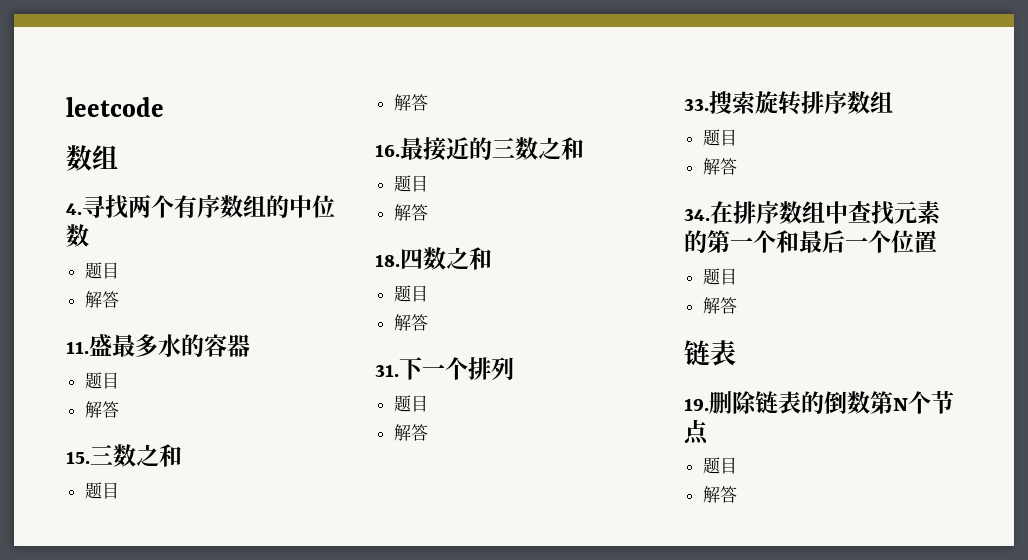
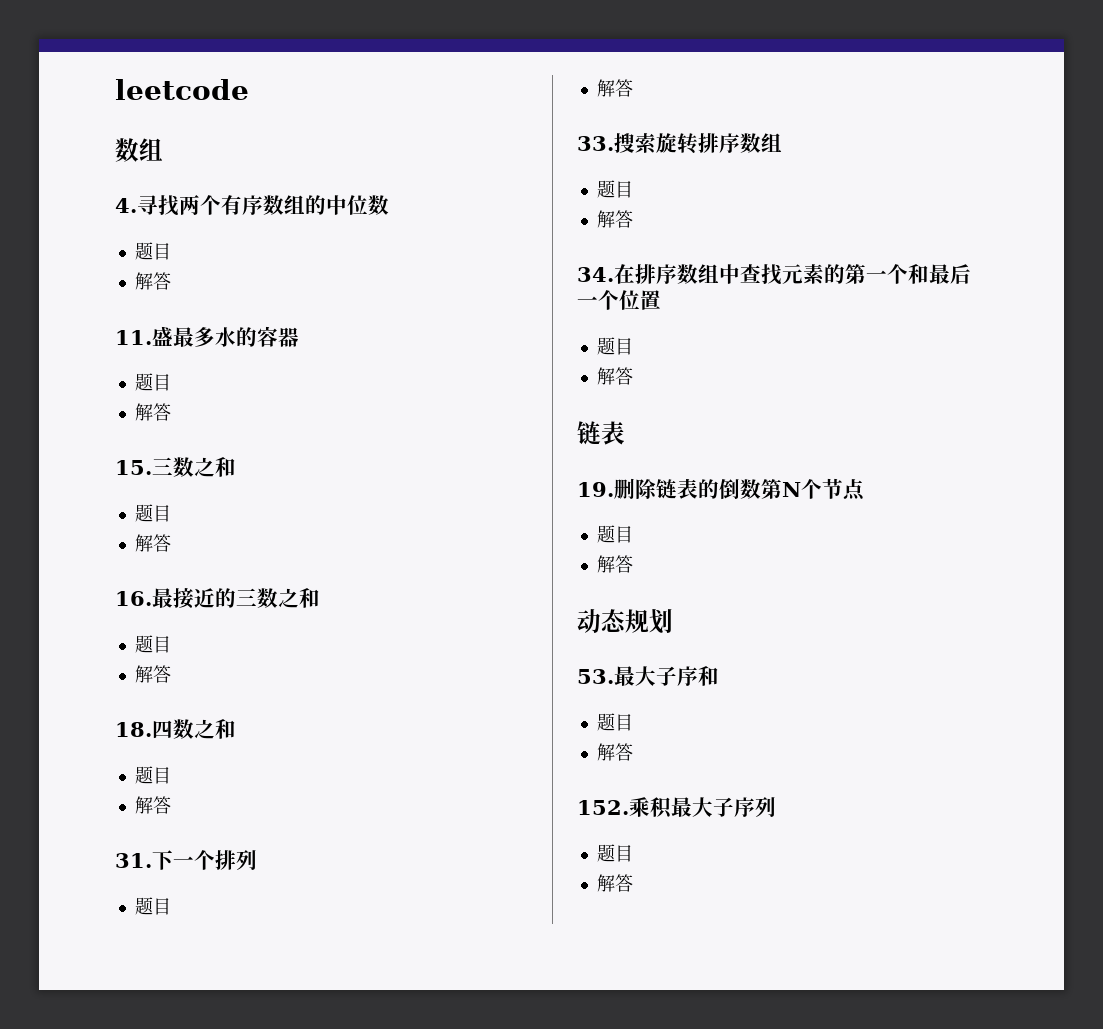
(737, 494) none -> [577,609,673,634] [577,666,719,686] [596,713,633,731] [596,743,633,761] [577,797,776,819] [596,844,633,862] [596,874,633,892] // 动态规划 // 53.最大子序和 // 题目 // 解答 // 152.乘积最大子序列 // 题目 // 解答

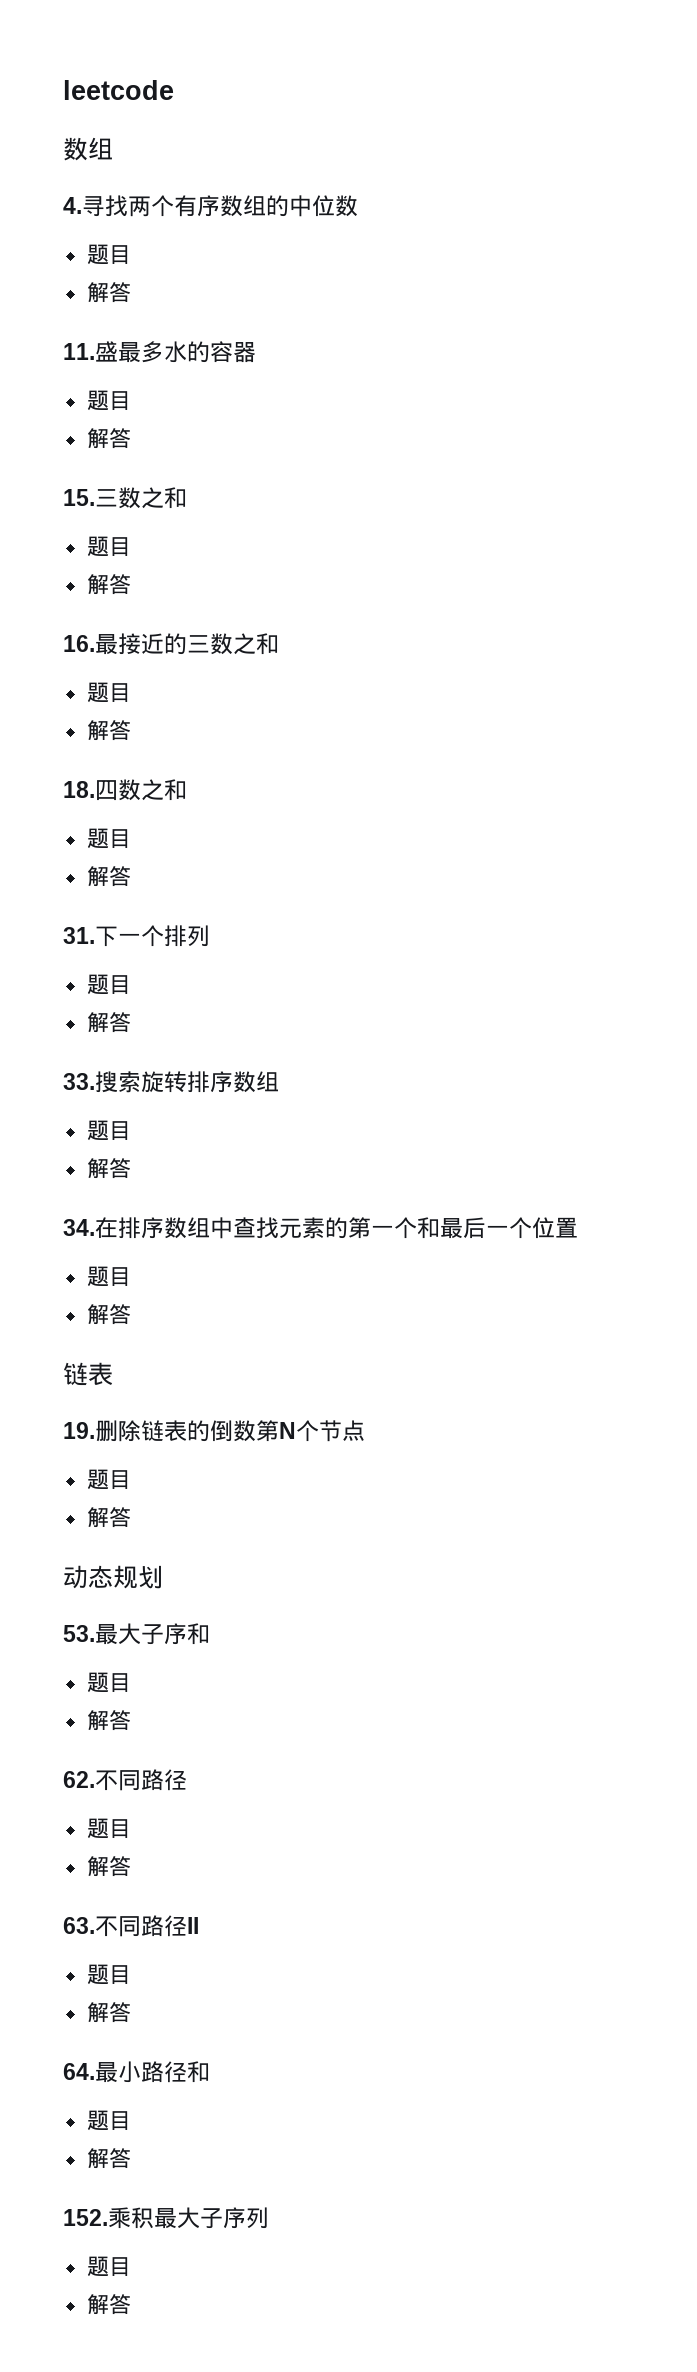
(633, 752) none -> [63,1769,187,1791] [86,1818,131,1839] [86,1856,131,1877] [63,1915,199,1937] [86,1964,131,1985] [86,2002,131,2023] [63,2061,210,2083] [86,2110,131,2131] [86,2148,131,2169] // 62.不同路径 // 题目 // 解答 // 63.不同路径II // 题目 // 解答 // 64.最小路径和 // 题目 // 解答

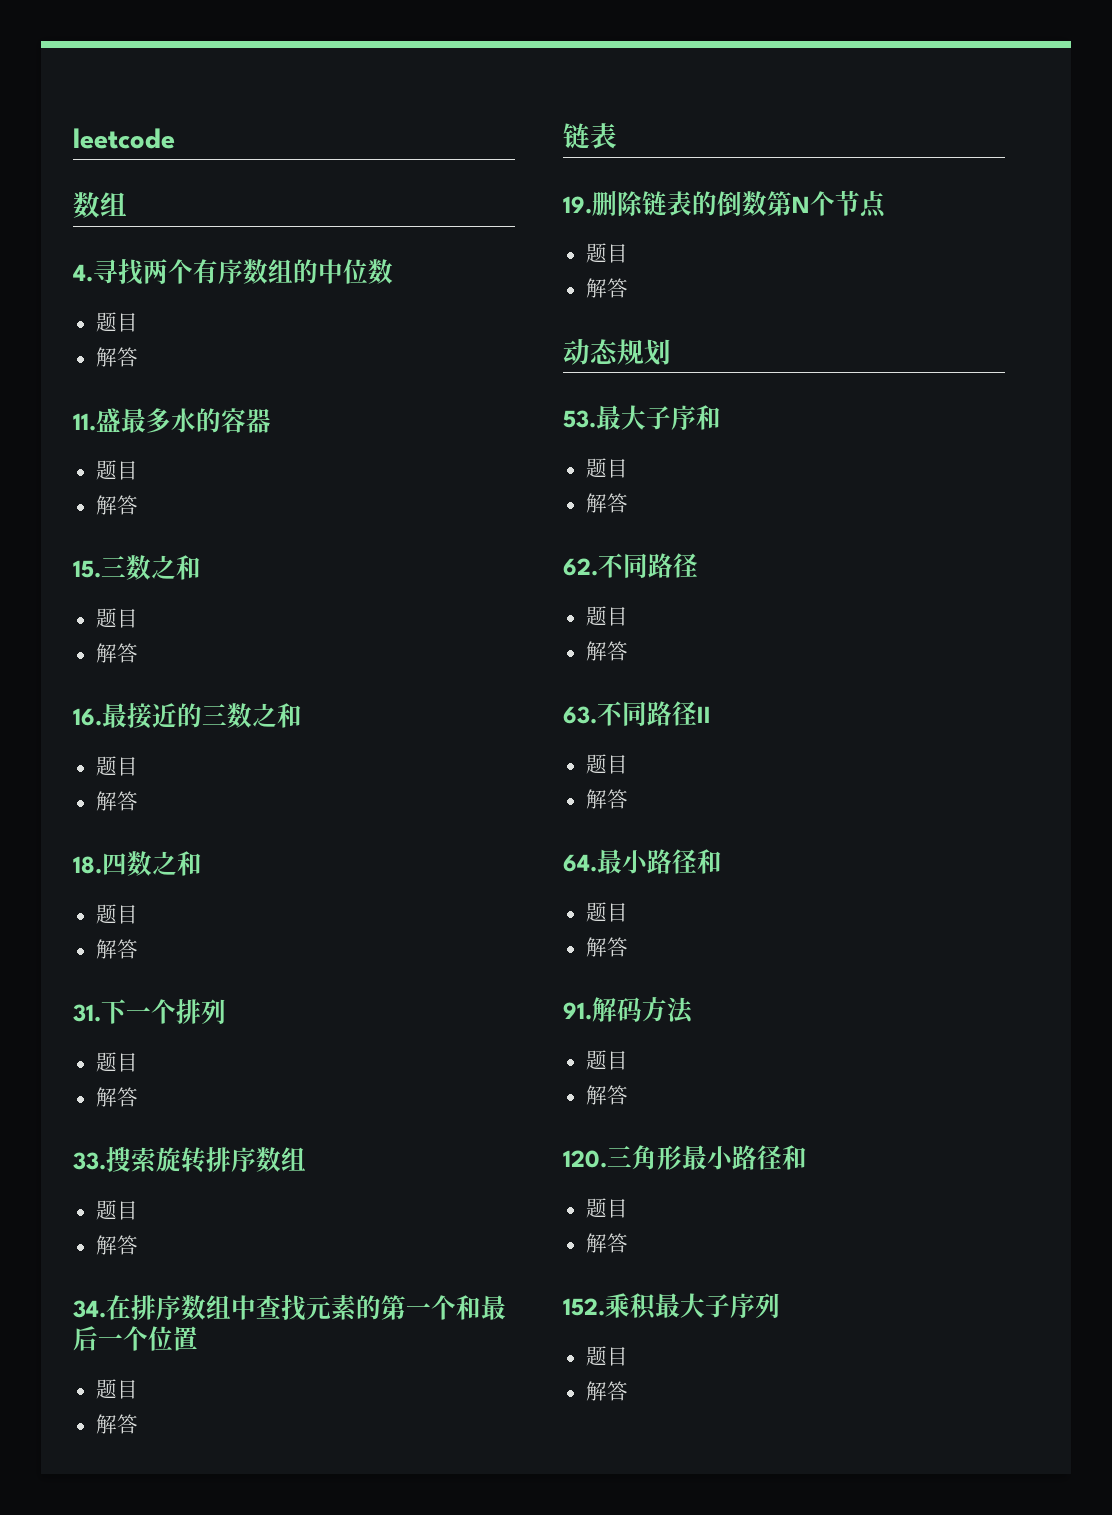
(131, 2158) none -> [563,997,694,1024] [585,1050,628,1070] [585,1085,628,1105] [563,1145,807,1170] [585,1198,628,1218] [585,1233,628,1253] // 91.解码方法 // 题目 // 解答 // 120.三角形最小路径和 // 题目 // 解答

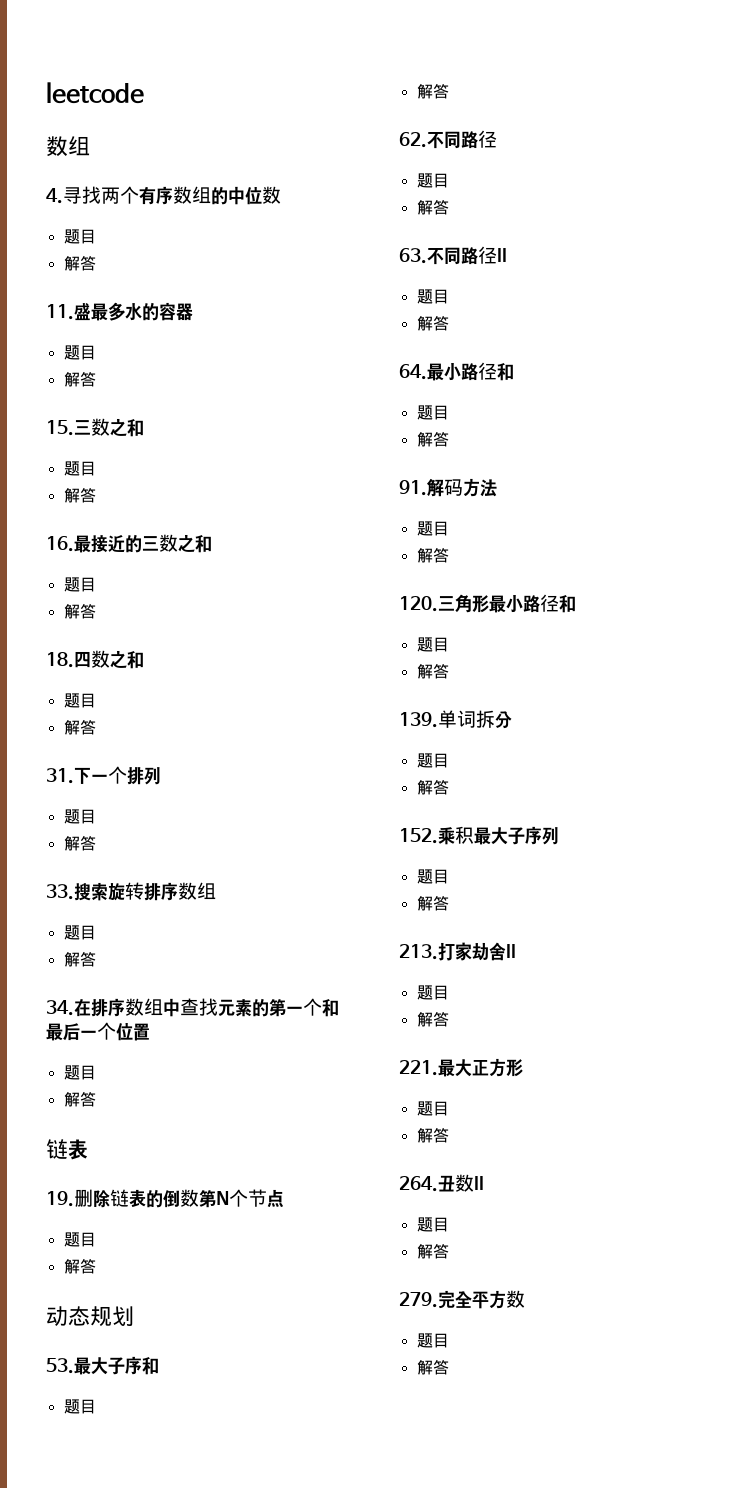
(628, 1243) none -> [399,710,512,729] [416,753,449,768] [416,779,449,795] // 139.单词拆分 // 题目 // 解答
(628, 1391) none -> [399,942,516,961] [416,985,449,1000] [416,1011,449,1027] [399,1058,523,1077] [416,1101,449,1116] [416,1127,449,1143] [399,1174,484,1192] [416,1217,449,1232] [416,1243,449,1259] [399,1290,525,1309] [416,1333,449,1348] [416,1359,449,1375] // 213.打家劫舍II // 题目 // 解答 // 221.最大正方形 // 题目 // 解答 // 264.丑数II // 题目 // 解答 // 279.完全平方数 // 题目 // 解答

